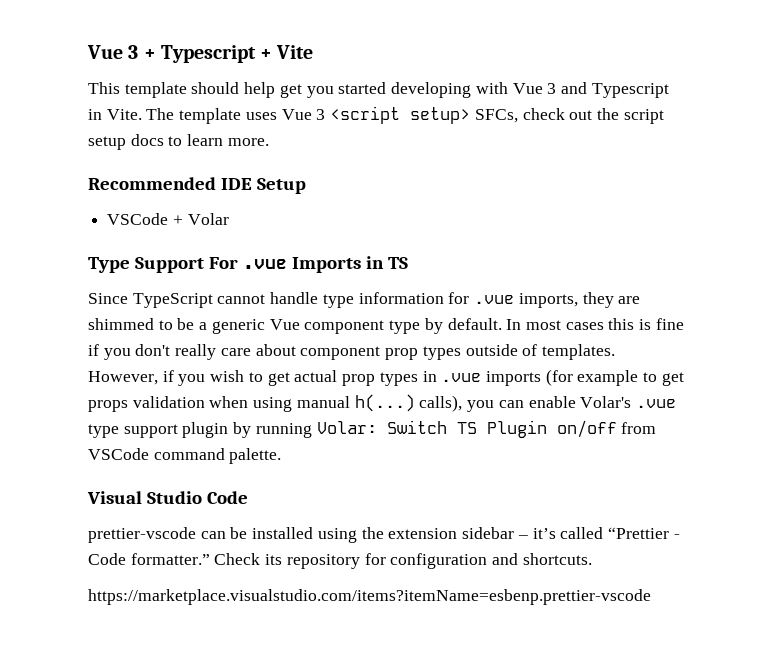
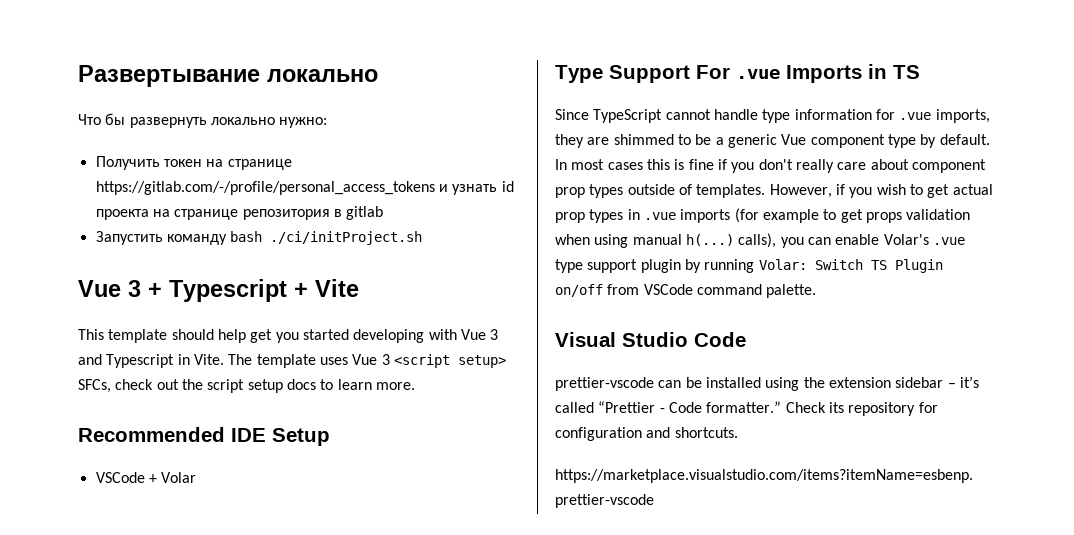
(87, 52) none -> [78,65,378,87] [78,113,328,128] [95,156,292,170] [95,181,514,195] [95,206,384,220] [95,231,423,245] Развертывание локально // Что бы развернуть локально нужно: // Получить токен на странице https://gitlab.com/-/profile/personal_access_tokens и узнать id проекта на странице репозитория в gitlab // Запустить команду bash ./ci/initProject.sh //

